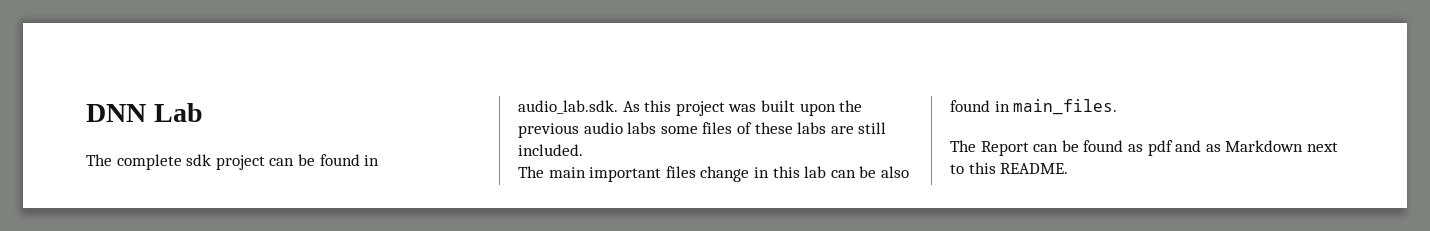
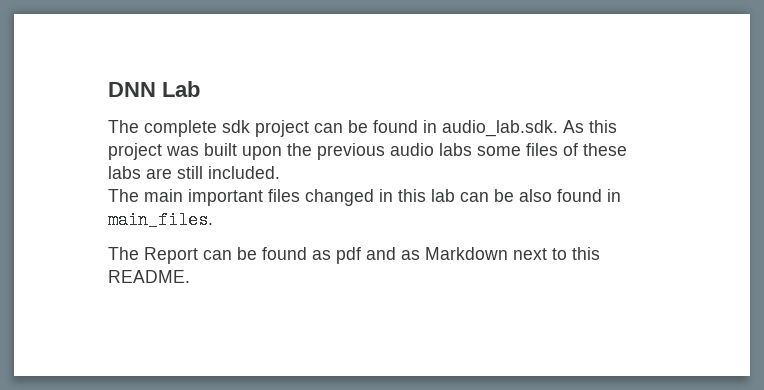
[700,166,750,182] change -> [305,189,374,206] changed

